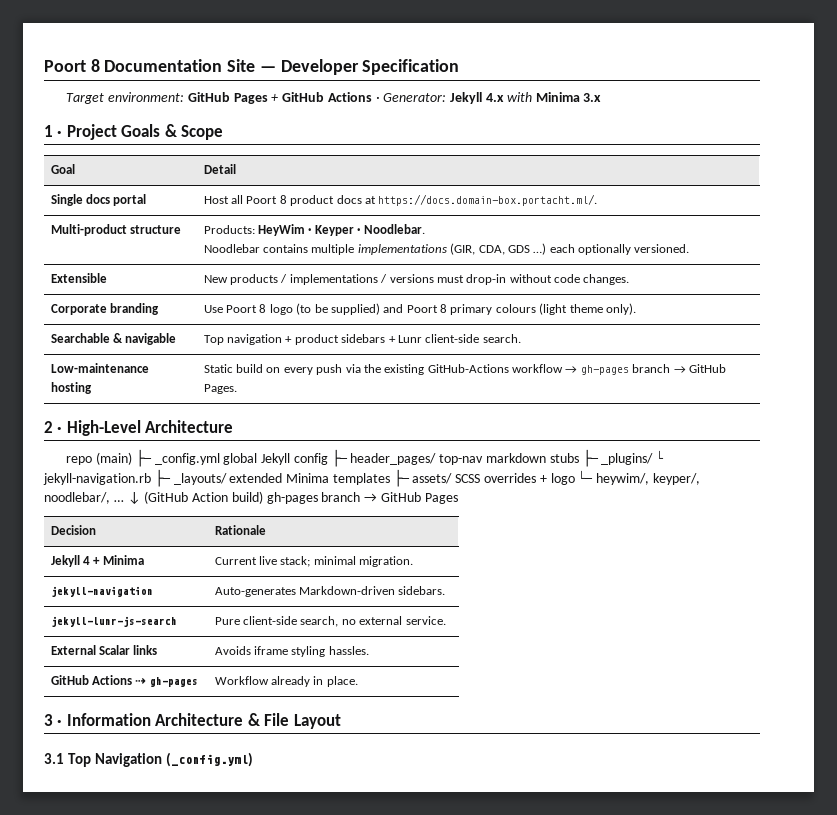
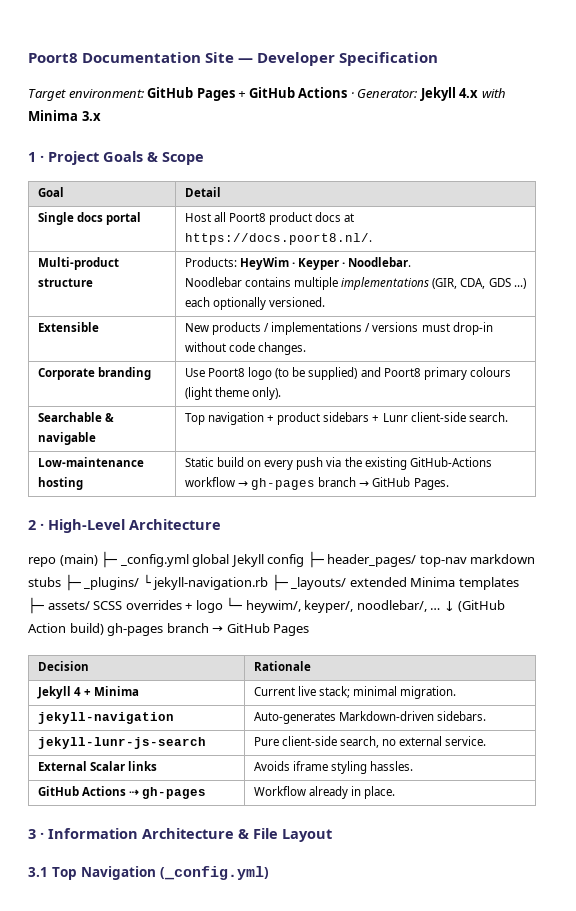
[44,59,100,72] Poort 8 -> [28,53,78,63] Poort8
[246,195,287,204] Poort 8 -> [229,213,267,222] Poort8
[378,194,598,206] https://docs.domain-box.portacht.ml/. -> [184,233,372,245] https://docs.poort8.nl/.
[226,304,267,313] Poort 8 -> [207,368,245,377] Poort8
[406,304,448,313] Poort 8 -> [383,368,421,377] Poort8

